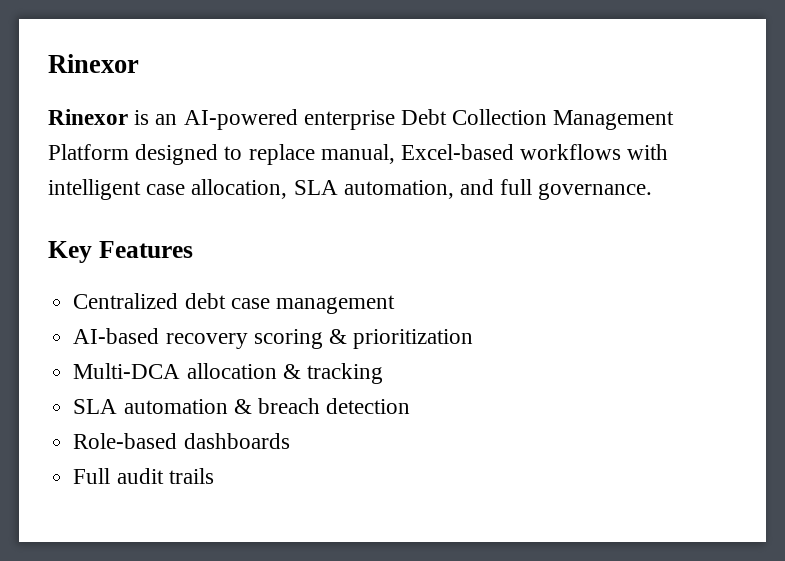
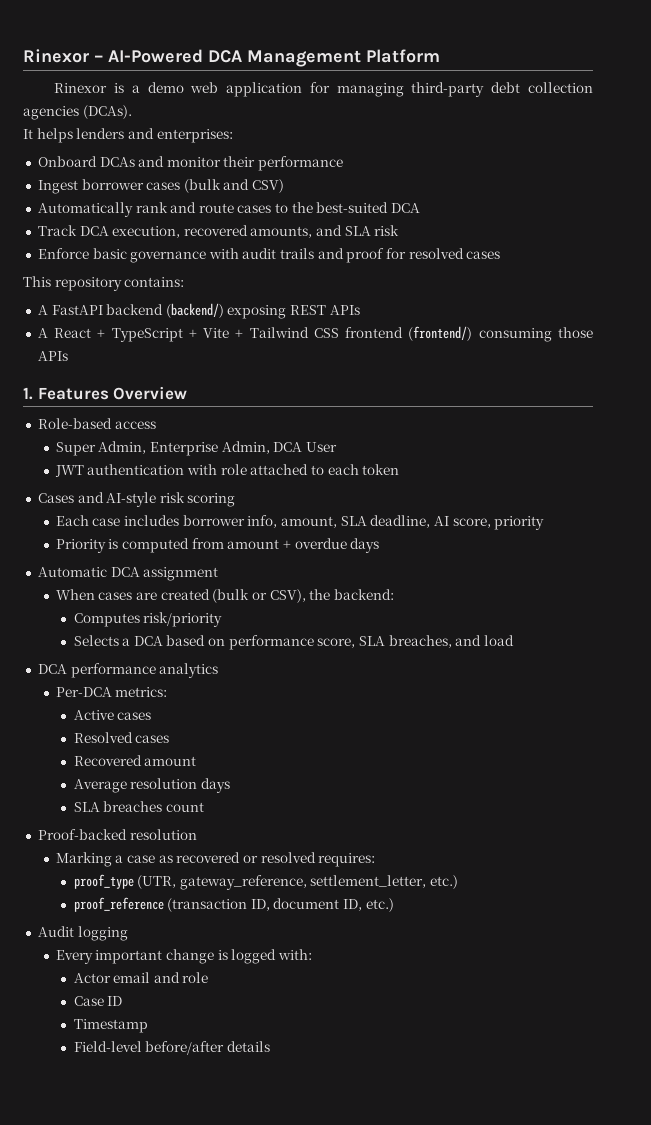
[48,54,139,73] [48,109,675,130] [48,144,669,165] [48,179,653,200] [48,241,193,263] [73,293,395,314] [73,328,474,349] [73,363,383,384] [73,398,411,414] [73,433,290,449] [73,468,214,484] Rinexor // Rinexor is an AI-powered enterprise Debt Collection Management Platform designed to replace manual, Excel-based workflows with intelligent case allocation, SLA automation, and full governance. // Key Features // Centralized debt case management // AI-based recovery scoring & prioritization // Multi-DCA allocation & tracking // SLA automation & breach detection // Role-based dashboards // Full audit trails -> [23,49,440,67] [54,82,593,97] [23,105,132,120] [23,128,233,143] [37,156,344,171] [37,179,285,194] [37,202,421,217] [37,225,400,238] [37,248,501,263] [23,276,185,291] [37,303,360,319] [37,326,593,342] [37,351,68,361] [23,386,188,400] [37,418,156,429] [55,441,337,456] [54,464,400,477] [37,492,236,507] [55,515,545,530] [55,538,380,553] [37,567,219,581] [55,589,394,603] [73,612,223,627] [73,635,515,650] [37,663,219,678] [55,687,168,697] [73,710,152,720] [73,732,170,743] [73,755,197,766] [73,778,230,793] [73,801,204,812] [37,829,197,840] [55,852,376,867] [73,874,459,890] [73,897,394,912] [37,926,128,941] [55,949,312,964] [73,972,209,983] [73,996,123,1006] [73,1019,148,1033] [73,1041,270,1055] Rinexor – AI-Powered DCA Management Platform // Rinexor is a demo web application for managing third‑party debt collection agencies (DCAs). // It helps lenders and enterprises: // Onboard DCAs and monitor their performance // Ingest borrower cases (bulk and CSV) // Automatically rank and route cases to the best‑suited DCA // Track DCA execution, recovered amounts, and SLA risk // Enforce basic governance with audit trails and proof for resolved cases // This repository contains: // A FastAPI backend (backend/) exposing REST APIs // A React + TypeScript + Vite + Tailwind CSS frontend (frontend/) consuming those APIs // 1. Features Overview // Role‑based access // Super Admin, Enterprise Admin, DCA User // JWT authentication with role attached to each token // Cases and AI‑style risk scoring // Each case includes borrower info, amount, SLA deadline, AI score, priority // Priority is computed from amount + overdue days // Automatic DCA assignment // When cases are created (bulk or CSV), the backend: // Computes risk/priority // Selects a DCA based on performance score, SLA breaches, and load // DCA performance analytics // Per‑DCA metrics: // Active cases // Resolved cases // Recovered amount // Average resolution days // SLA breaches count // Proof‑backed resolution // Marking a case as recovered or resolved requires: // proof_type (UTR, gateway_reference, settlement_letter, etc.) // proof_reference (transaction ID, document ID, etc.) // Audit logging // Every important change is logged with: // Actor email and role // Case ID // Timestamp // Field‑level before/after details

